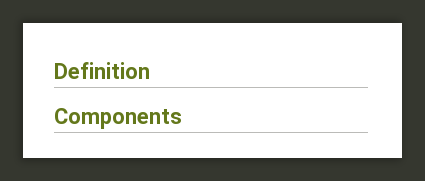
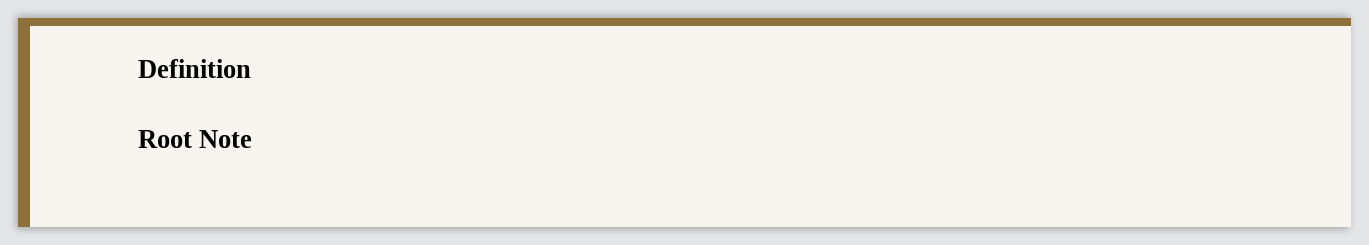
[54,108,182,129] Components -> [138,130,253,148] Root Note

